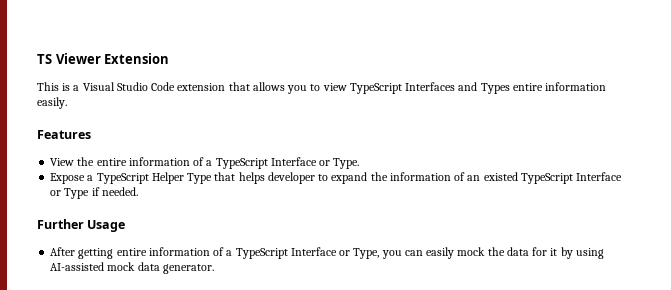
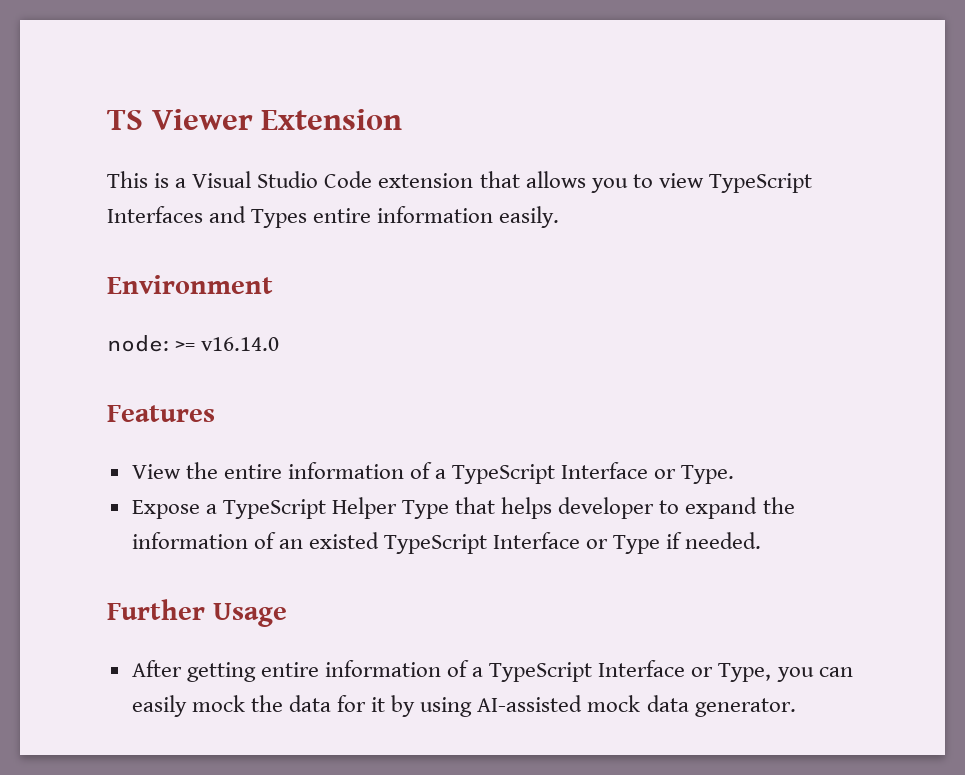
(67, 103) none -> [107,275,273,294] [107,335,280,352] // Environment // node: >= v16.14.0

